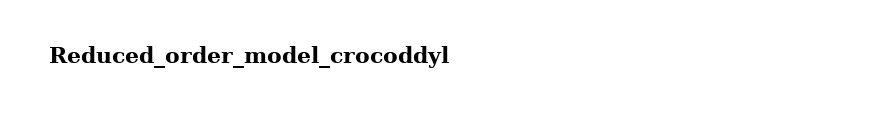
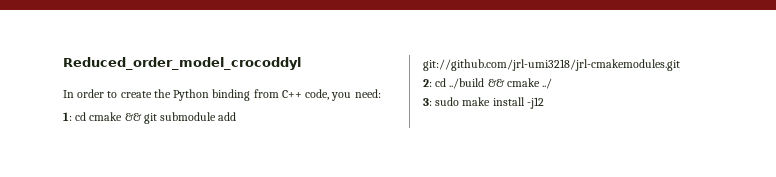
(449, 57) none -> [63,89,381,101] [63,112,237,124] [423,59,680,71] [423,78,553,89] [423,97,544,109] // In order to create the Python binding from C++ code, you need: // 1: cd cmake && git submodule add git://github.com/jrl-umi3218/jrl-cmakemodules.git // 2: cd ../build && cmake ../ // 3: sudo make install -j12

